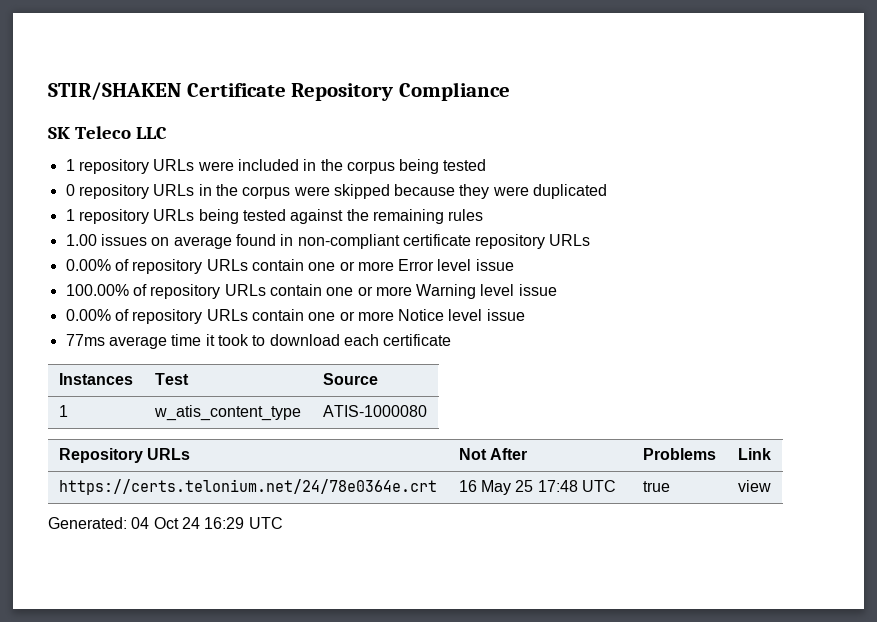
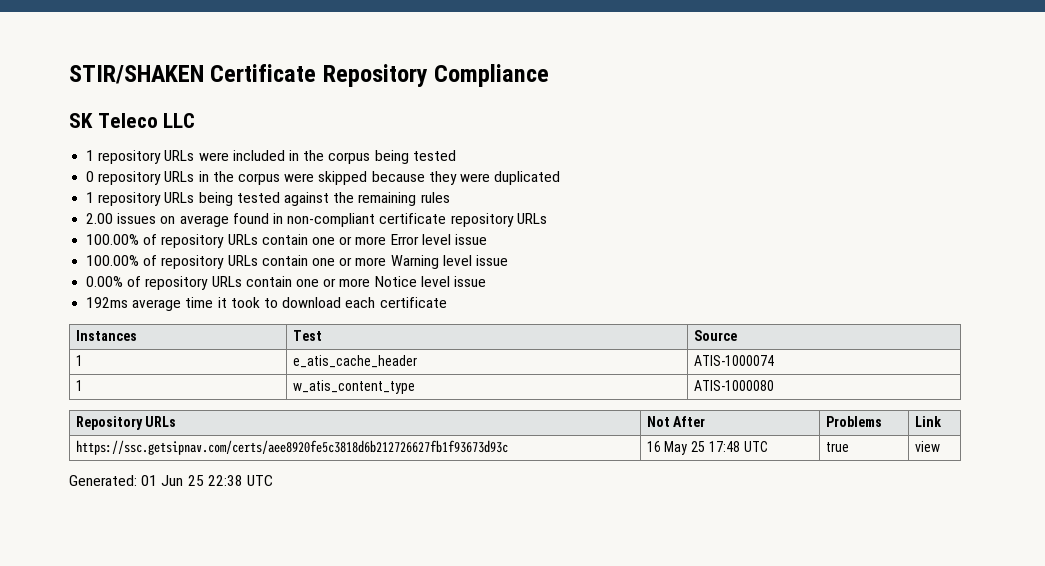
[65,234,97,246] 1.00 -> [86,213,114,224] 2.00
[65,259,111,271] 0.00% -> [86,234,140,245] 100.00%
[65,334,105,346] 77ms -> [86,297,129,308] 192ms
(378, 379) none -> [75,355,83,366] [292,355,417,368] [693,355,774,366] // 1 | e_atis_cache_header | ATIS-1000074
[58,479,437,495] https://certs.telonium.net/24/78e0364e.crt -> [75,440,508,455] https://ssc.getsipnav.com/certs/aee8920fe5c3818d6b212726627fb1f93673d93c
[131,517,245,529] 04 Oct 24 16:29 -> [141,475,243,486] 01 Jun 25 22:38

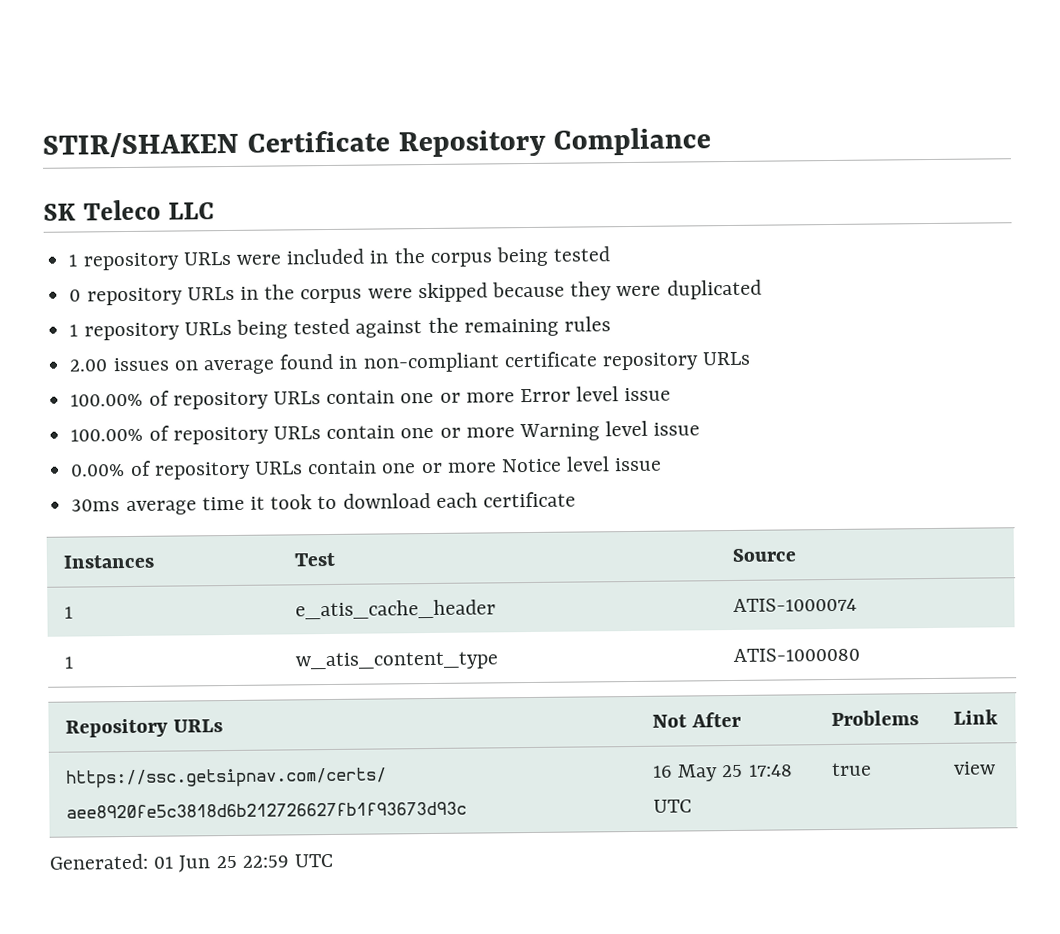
[86,297,129,308] 192ms -> [71,499,121,512] 30ms
[207,475,243,486] 22:38 -> [241,855,289,868] 22:59

